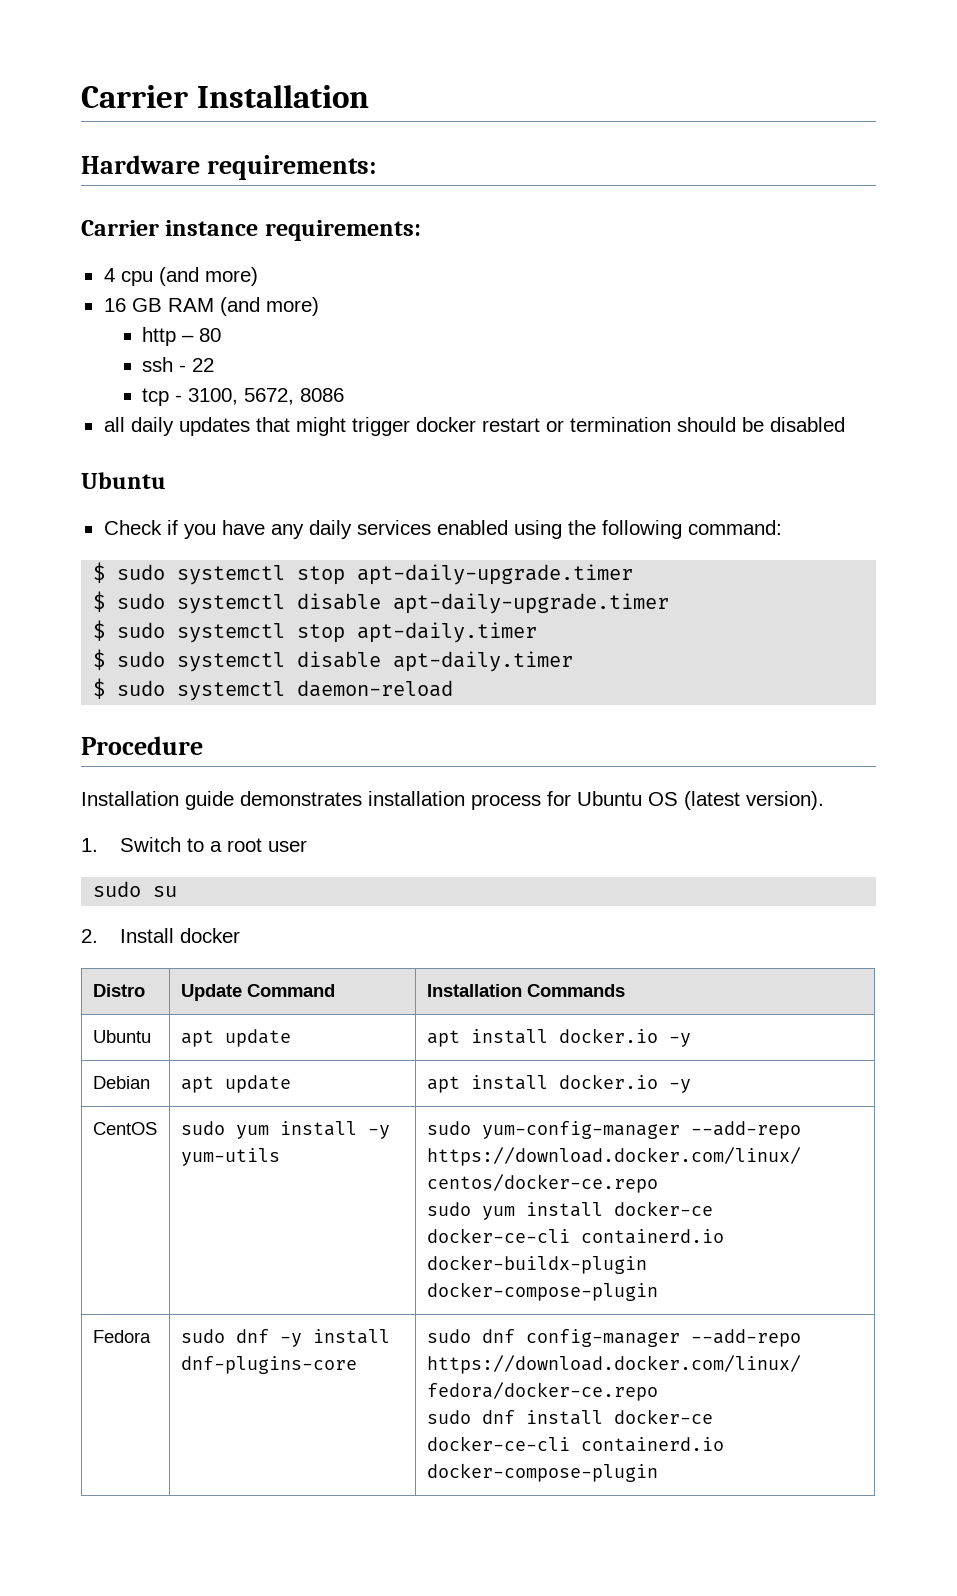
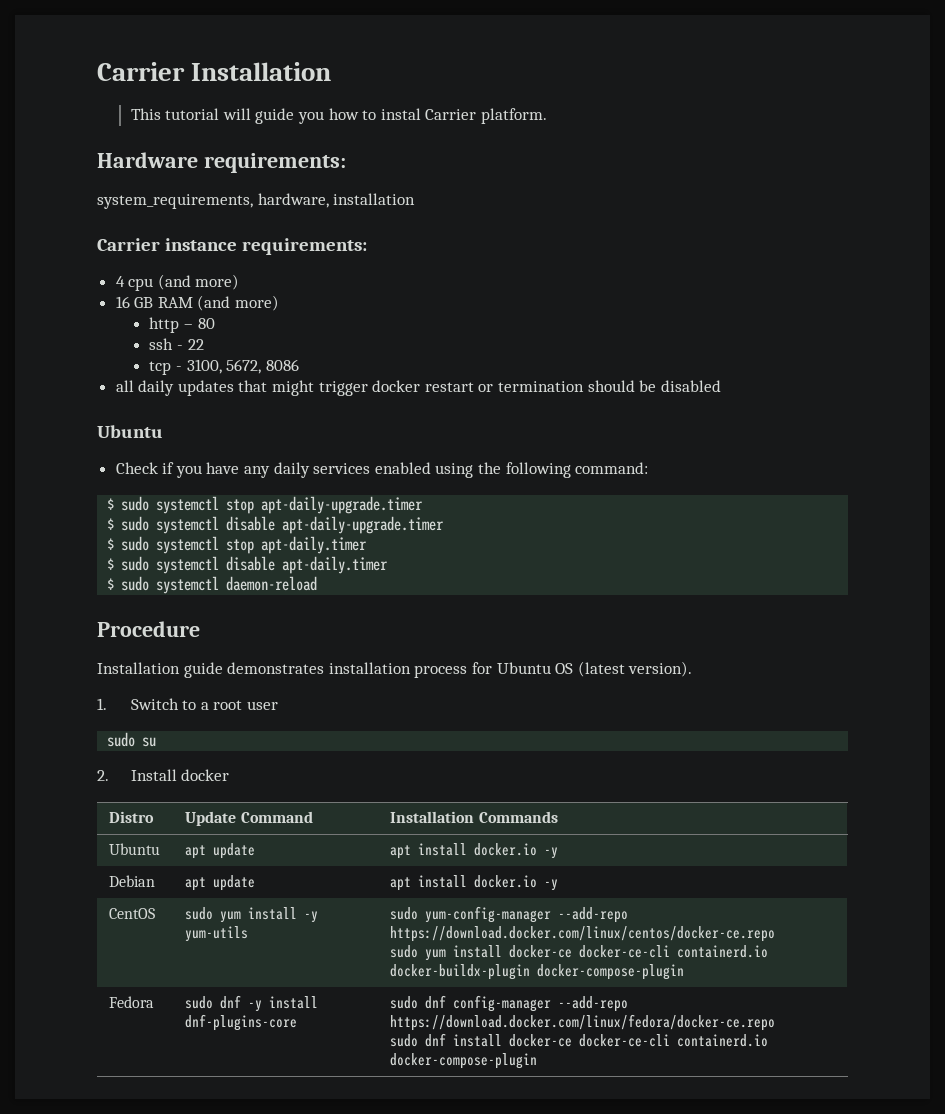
(369, 96) none -> [130,108,547,124] // This tutorial will guide you how to instal Carrier platform.
(377, 167) none -> [97,193,416,209] // system_requirements, hardware, installation

